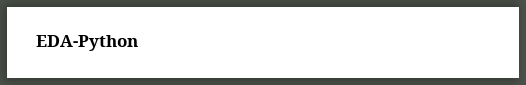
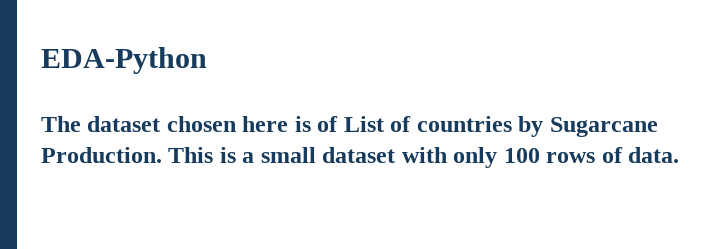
(138, 43) none -> [41,116,658,137] [41,147,680,168] // The dataset chosen here is of List of countries by Sugarcane Production. This is a small dataset with only 100 rows of data.

